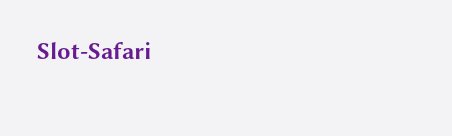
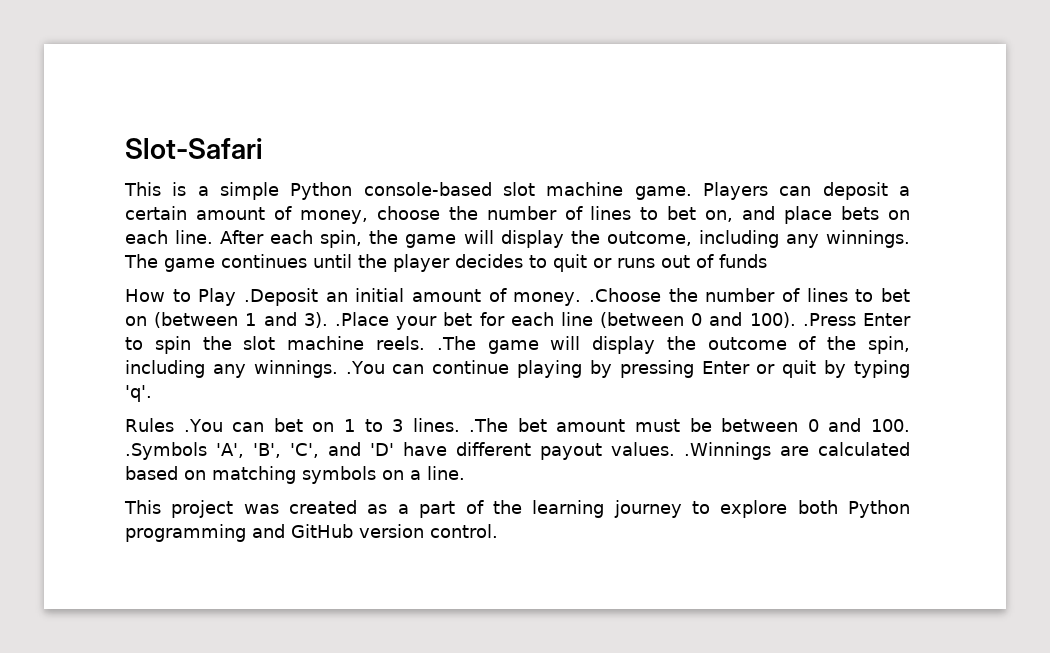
(151, 50) none -> [124,182,911,200] [125,206,910,224] [125,230,911,248] [124,254,767,272] [125,288,911,306] [125,312,911,330] [125,336,911,354] [125,360,911,378] [125,385,152,402] [125,418,910,432] [125,442,910,460] [125,466,465,484] [124,500,910,518] [125,524,498,542] // This is a simple Python console-based slot machine game. Players can deposit a certain amount of money, choose the number of lines to bet on, and place bets on each line. After each spin, the game will display the outcome, including any winnings. The game continues until the player decides to quit or runs out of funds // How to Play .Deposit an initial amount of money. .Choose the number of lines to bet on (between 1 and 3). .Place your bet for each line (between 0 and 100). .Press Enter to spin the slot machine reels. .The game will display the outcome of the spin, including any winnings. .You can continue playing by pressing Enter or quit by typing 'q'. // Rules .You can bet on 1 to 3 lines. .The bet amount must be between 0 and 100. .Symbols 'A', 'B', 'C', and 'D' have different payout values. .Winnings are calculated based on matching symbols on a line. // This project was created as a part of the learning journey to explore both Python programming and GitHub version control.

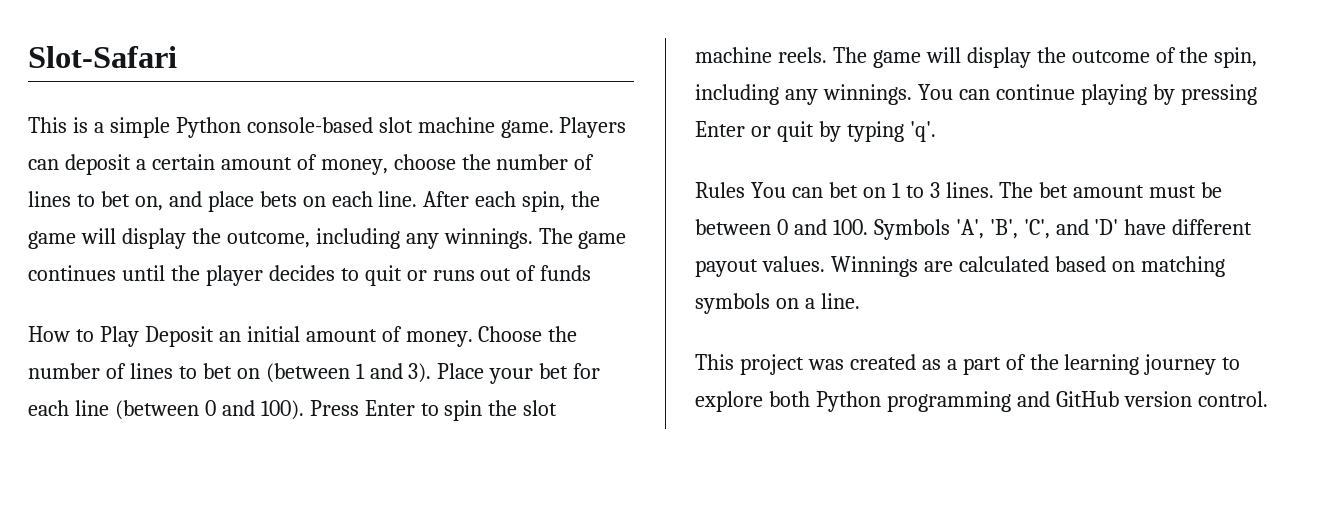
[244,288,319,306] .Deposit -> [144,326,214,347] Deposit
[588,288,661,302] .Choose -> [478,326,543,342] Choose
[334,312,389,326] .Place -> [437,363,485,379] Place
[802,313,856,326] .Press -> [309,400,359,416] Press
[436,336,476,350] .The -> [832,47,867,63] The
[345,361,385,374] .You -> [917,84,953,100] You
[183,419,223,432] .You -> [750,182,786,198] You
[469,418,509,432] .The -> [999,182,1034,198] The
[125,442,207,460] .Symbols -> [873,219,950,240] Symbols
[684,442,771,460] .Winnings -> [830,256,918,277] Winnings

